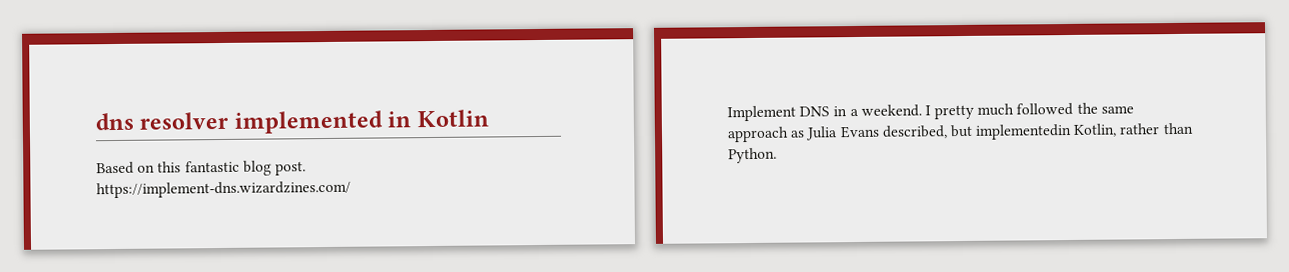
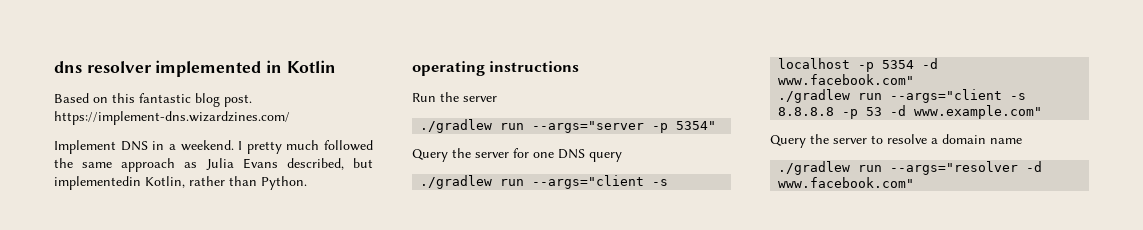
(777, 155) none -> [412,61,580,76] [412,92,497,102] [420,119,717,133] [412,148,622,162] [420,175,669,189] [778,58,939,72] [778,74,915,85] [778,89,1027,103] [778,105,1043,119] [770,134,1022,148] [778,161,1043,175] [778,177,915,188] // operating instructions // Run the server // ./gradlew run --args="server -p 5354" // Query the server for one DNS query // ./gradlew run --args="client -s localhost -p 5354 -d www.facebook.com" // ./gradlew run --args="client -s 8.8.8.8 -p 53 -d www.example.com" // Query the server to resolve a domain name // ./gradlew run --args="resolver -d www.facebook.com"

